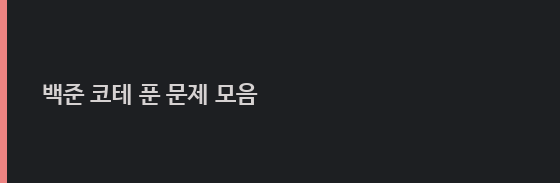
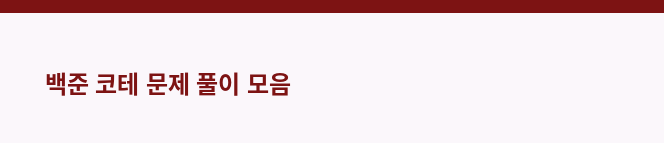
[138,84,209,105] 푼 문제 -> [145,72,241,96] 문제 풀이

